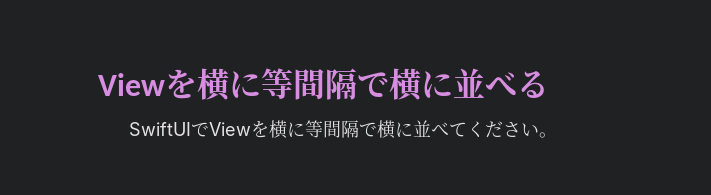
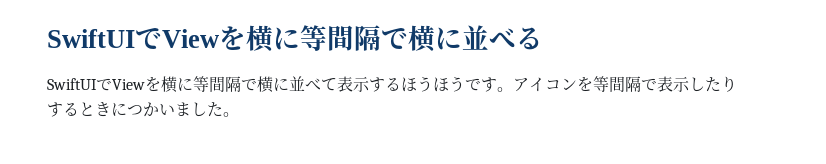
(98, 84) none -> [47,28,162,49] SwiftUIで
[466,121,539,138] ください -> [337,76,737,92] [47,102,223,117] 表示するほうほうです。アイコンを等間隔で表示したりするときにつかいました

